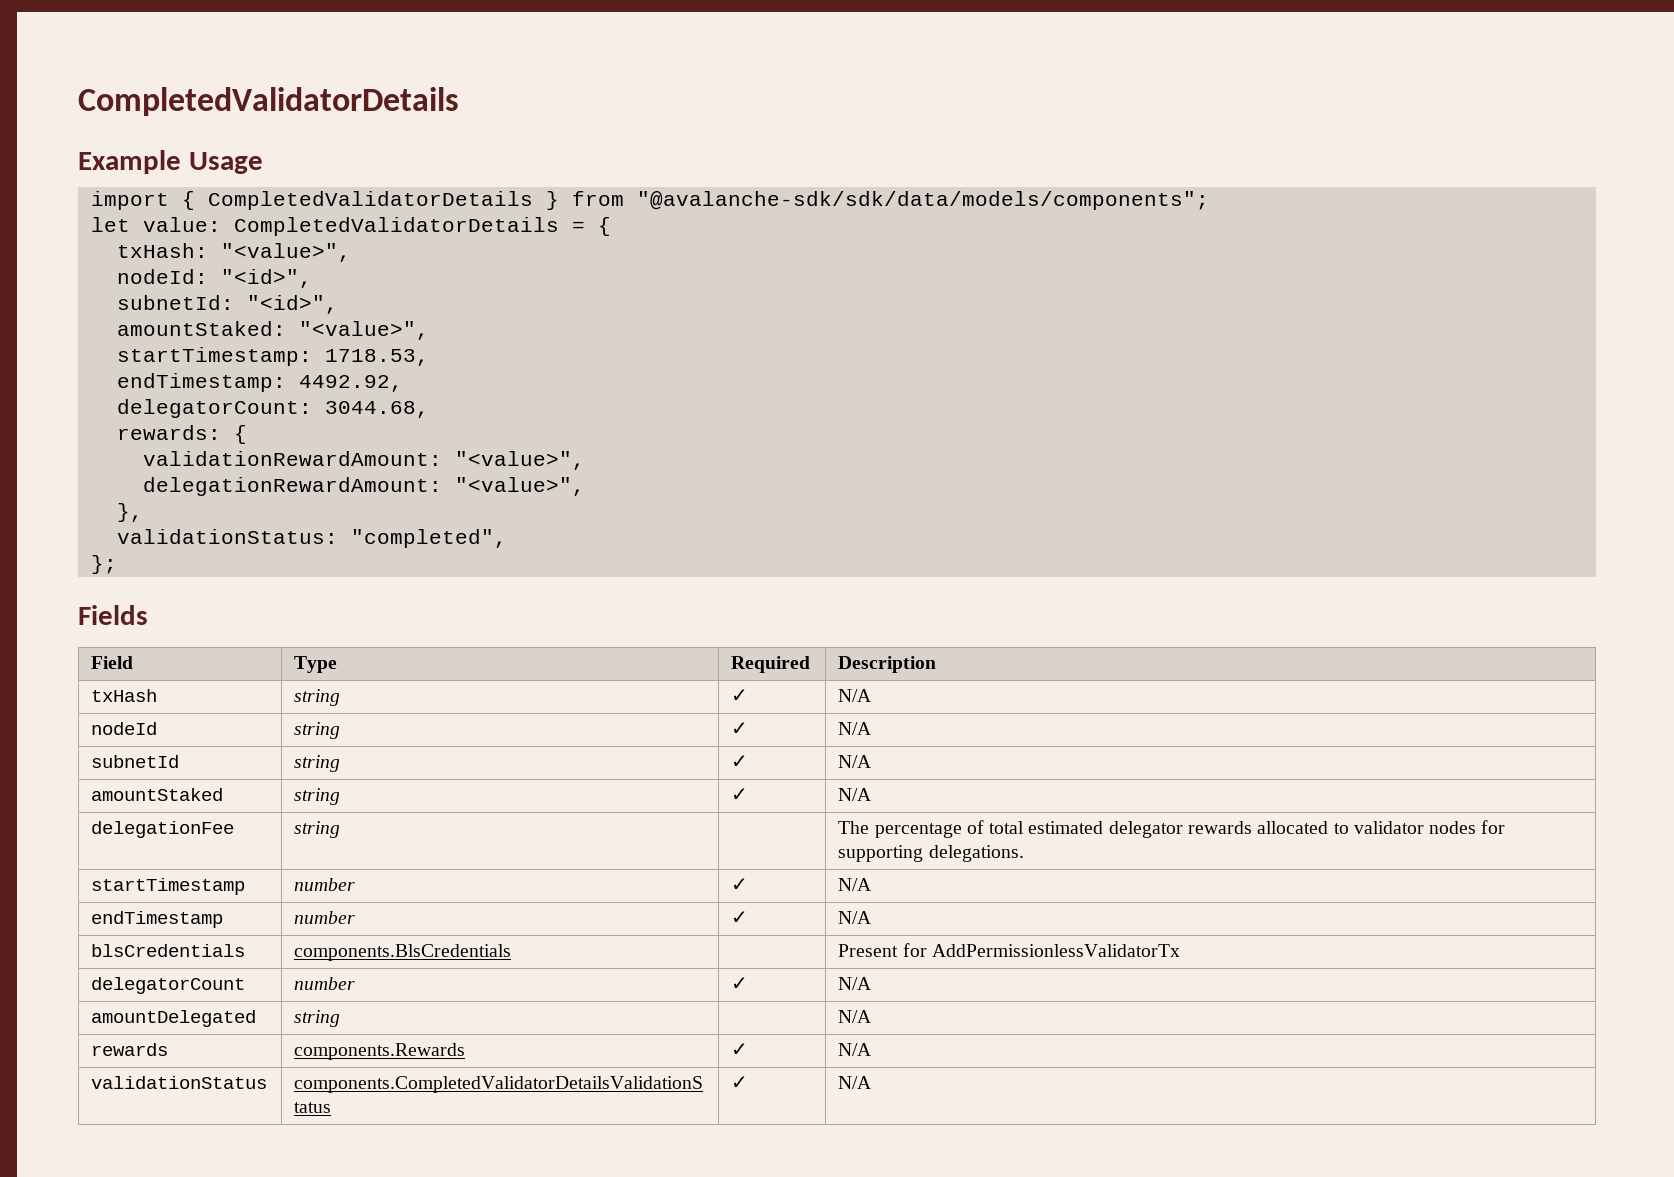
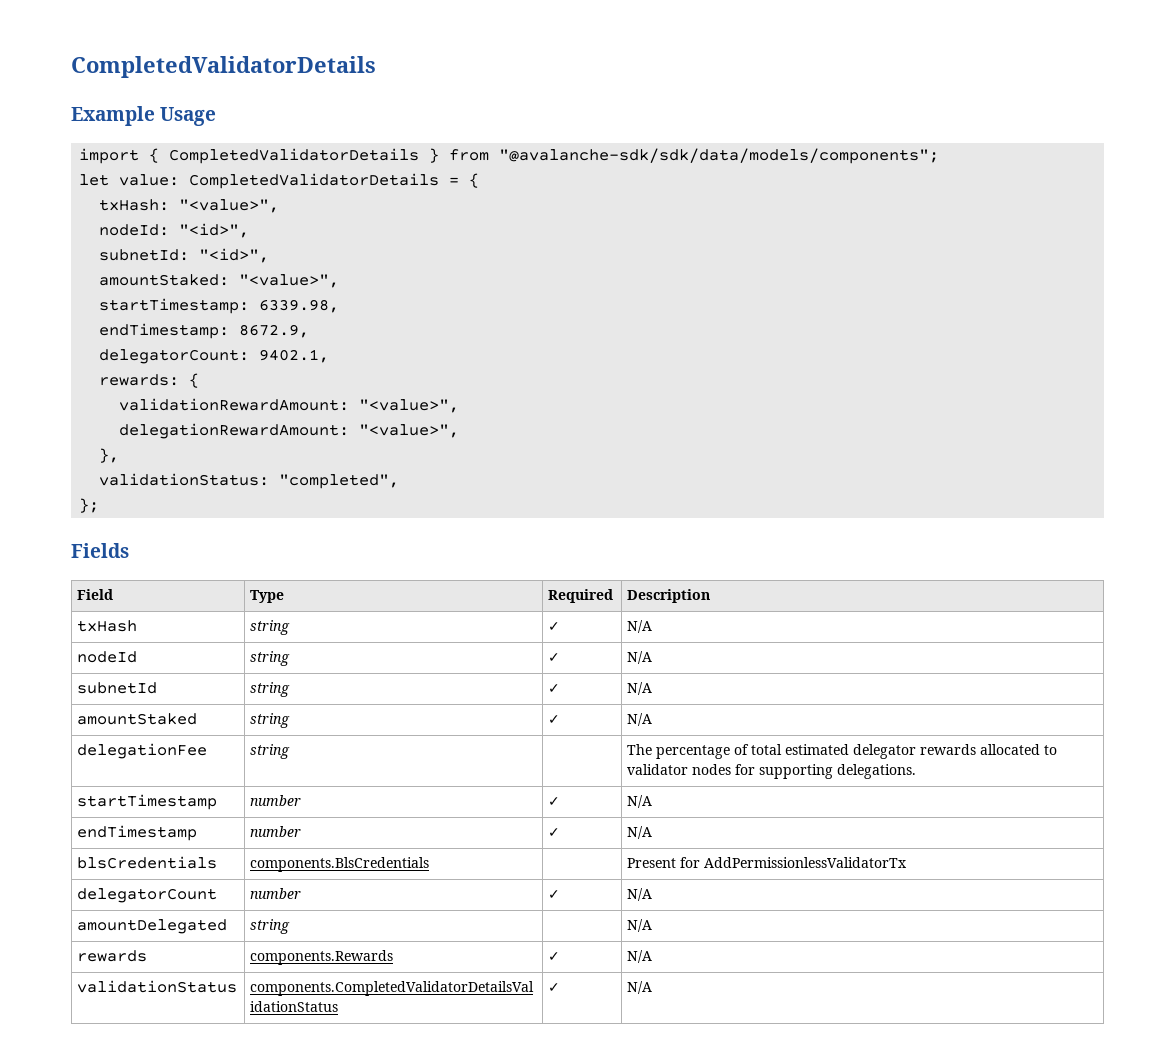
[324,349,429,366] 1718.53, -> [259,299,340,313] 6339.98,
[298,375,403,392] 4492.92, -> [239,324,310,338] 8672.9,
[324,401,429,418] 3044.68, -> [259,349,330,363] 9402.1,

